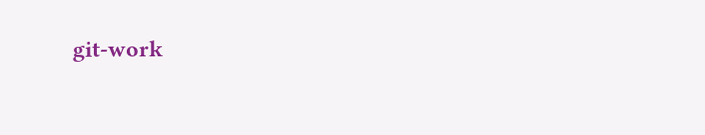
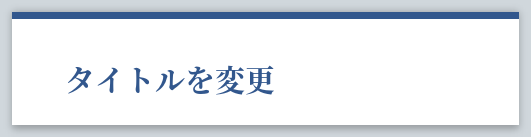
[72,40,163,62] git-work -> [65,65,275,95] タイトルを変更

